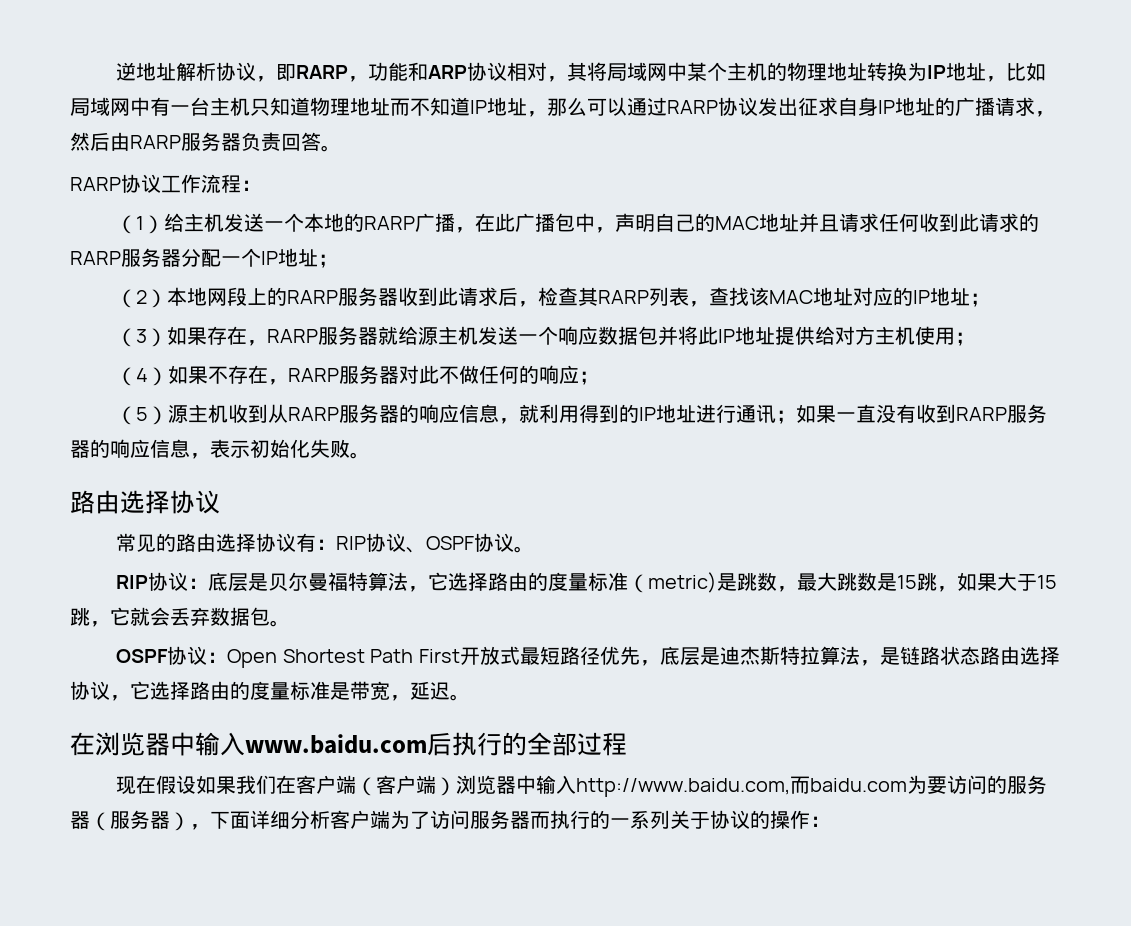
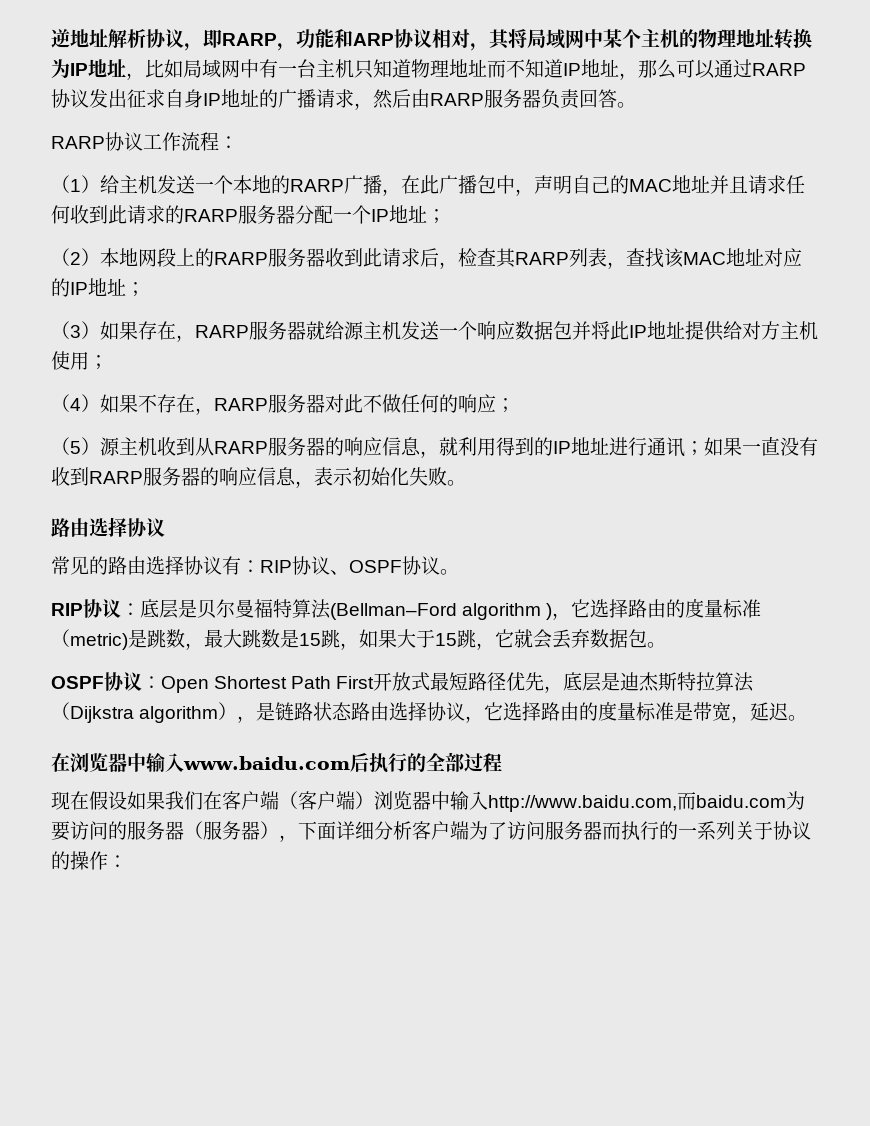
(409, 581) none -> [330,603,553,620] (Bellman–Ford algorithm )
(860, 655) none -> [51,702,238,723] （Dijkstra algorithm）

